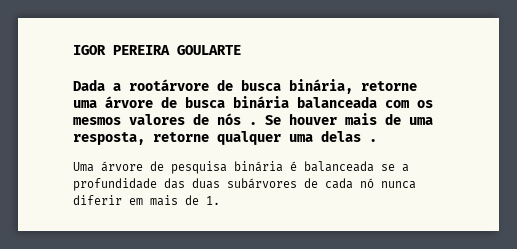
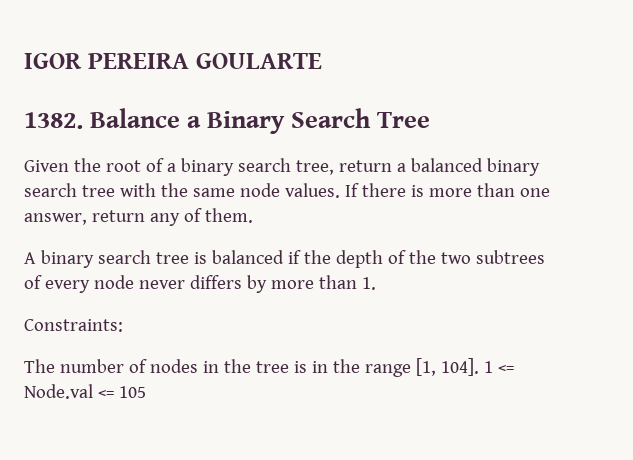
[73,79,417,94] [73,96,433,108] [73,113,433,125] [73,130,377,145] [73,161,409,174] [73,178,416,191] [73,195,220,206] Dada a rootárvore de busca binária, retorne uma árvore de busca binária balanceada com os mesmos valores de nós . Se houver mais de uma resposta, retorne qualquer uma delas . // Uma árvore de pesquisa binária é balanceada se a profundidade das duas subárvores de cada nó nunca diferir em mais de 1. -> [24,108,431,134] [24,158,540,176] [24,183,550,198] [24,208,253,226] [24,250,545,268] [24,275,376,293] [24,319,123,332] [24,358,514,377] [24,384,146,399] 1382. Balance a Binary Search Tree // Given the root of a binary search tree, return a balanced binary search tree with the same node values. If there is more than one answer, return any of them. // A binary search tree is balanced if the depth of the two subtrees of every node never differs by more than 1. // Constraints: // The number of nodes in the tree is in the range [1, 104]. 1 <= Node.val <= 105

